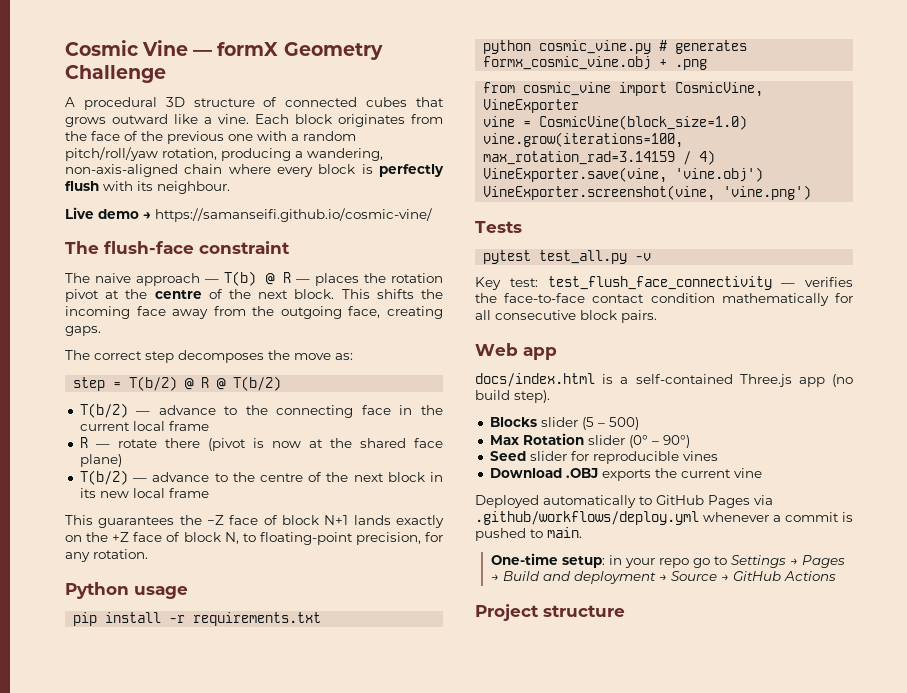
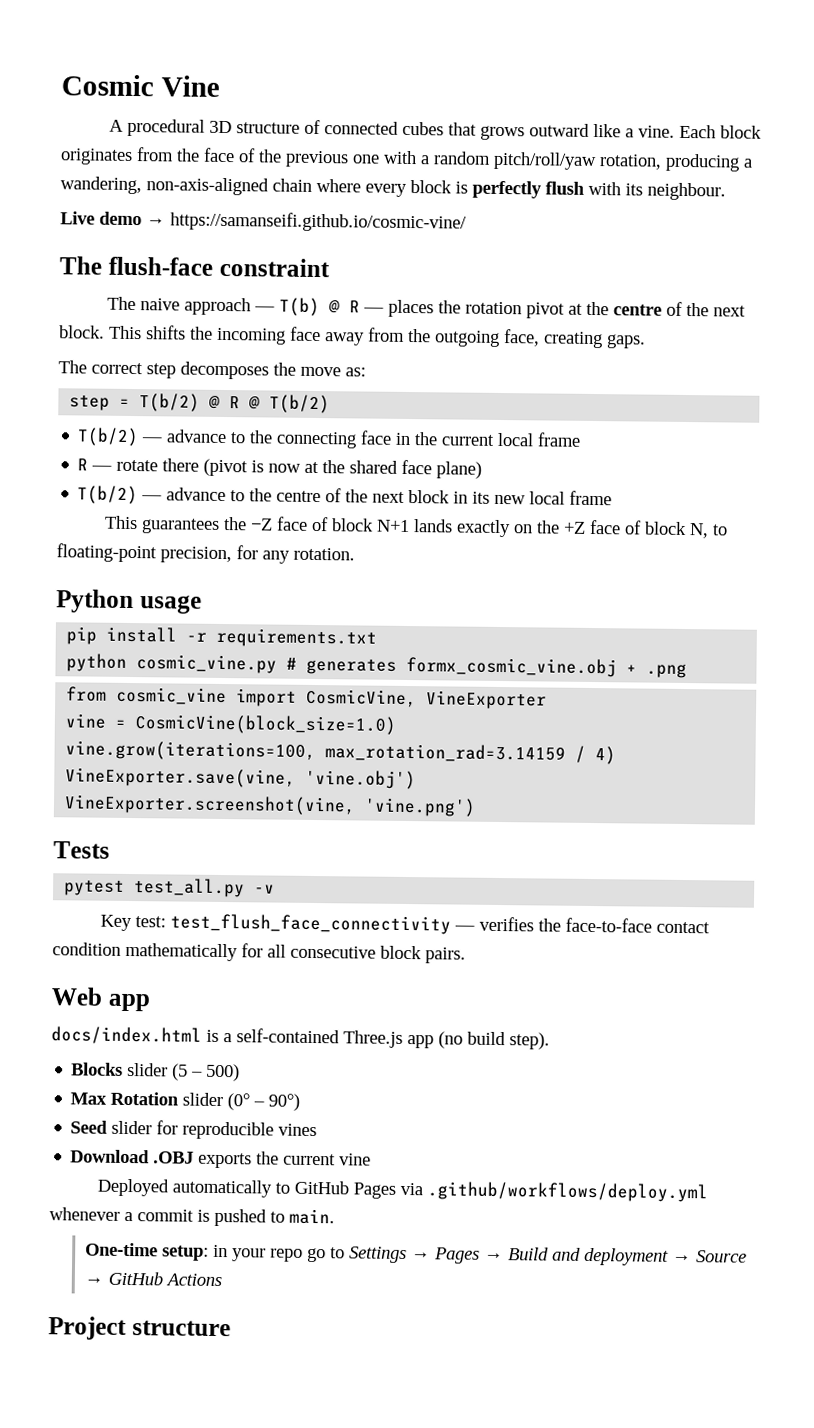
[193,42,383,60] [65,65,166,83] — formX Geometry Challenge -> (220, 86) none

